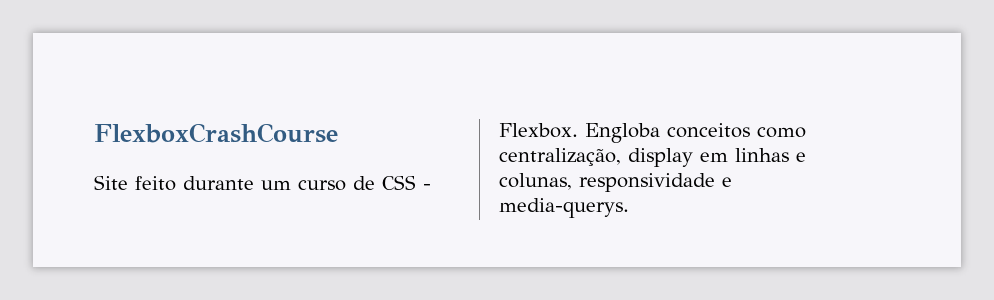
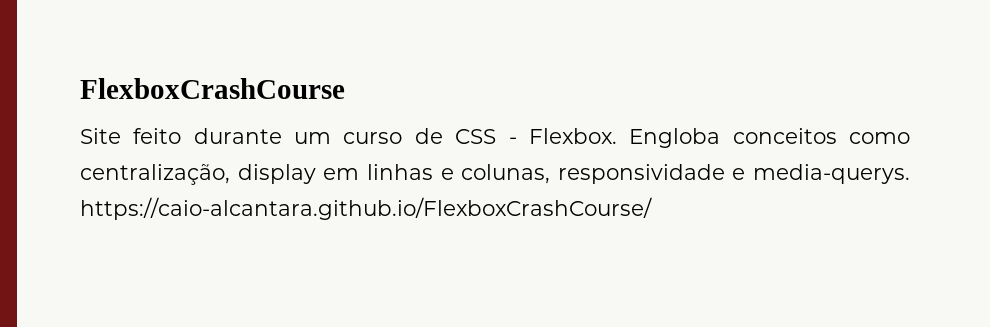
(629, 208) none -> [80,197,652,220] https://caio-alcantara.github.io/FlexboxCrashCourse/

